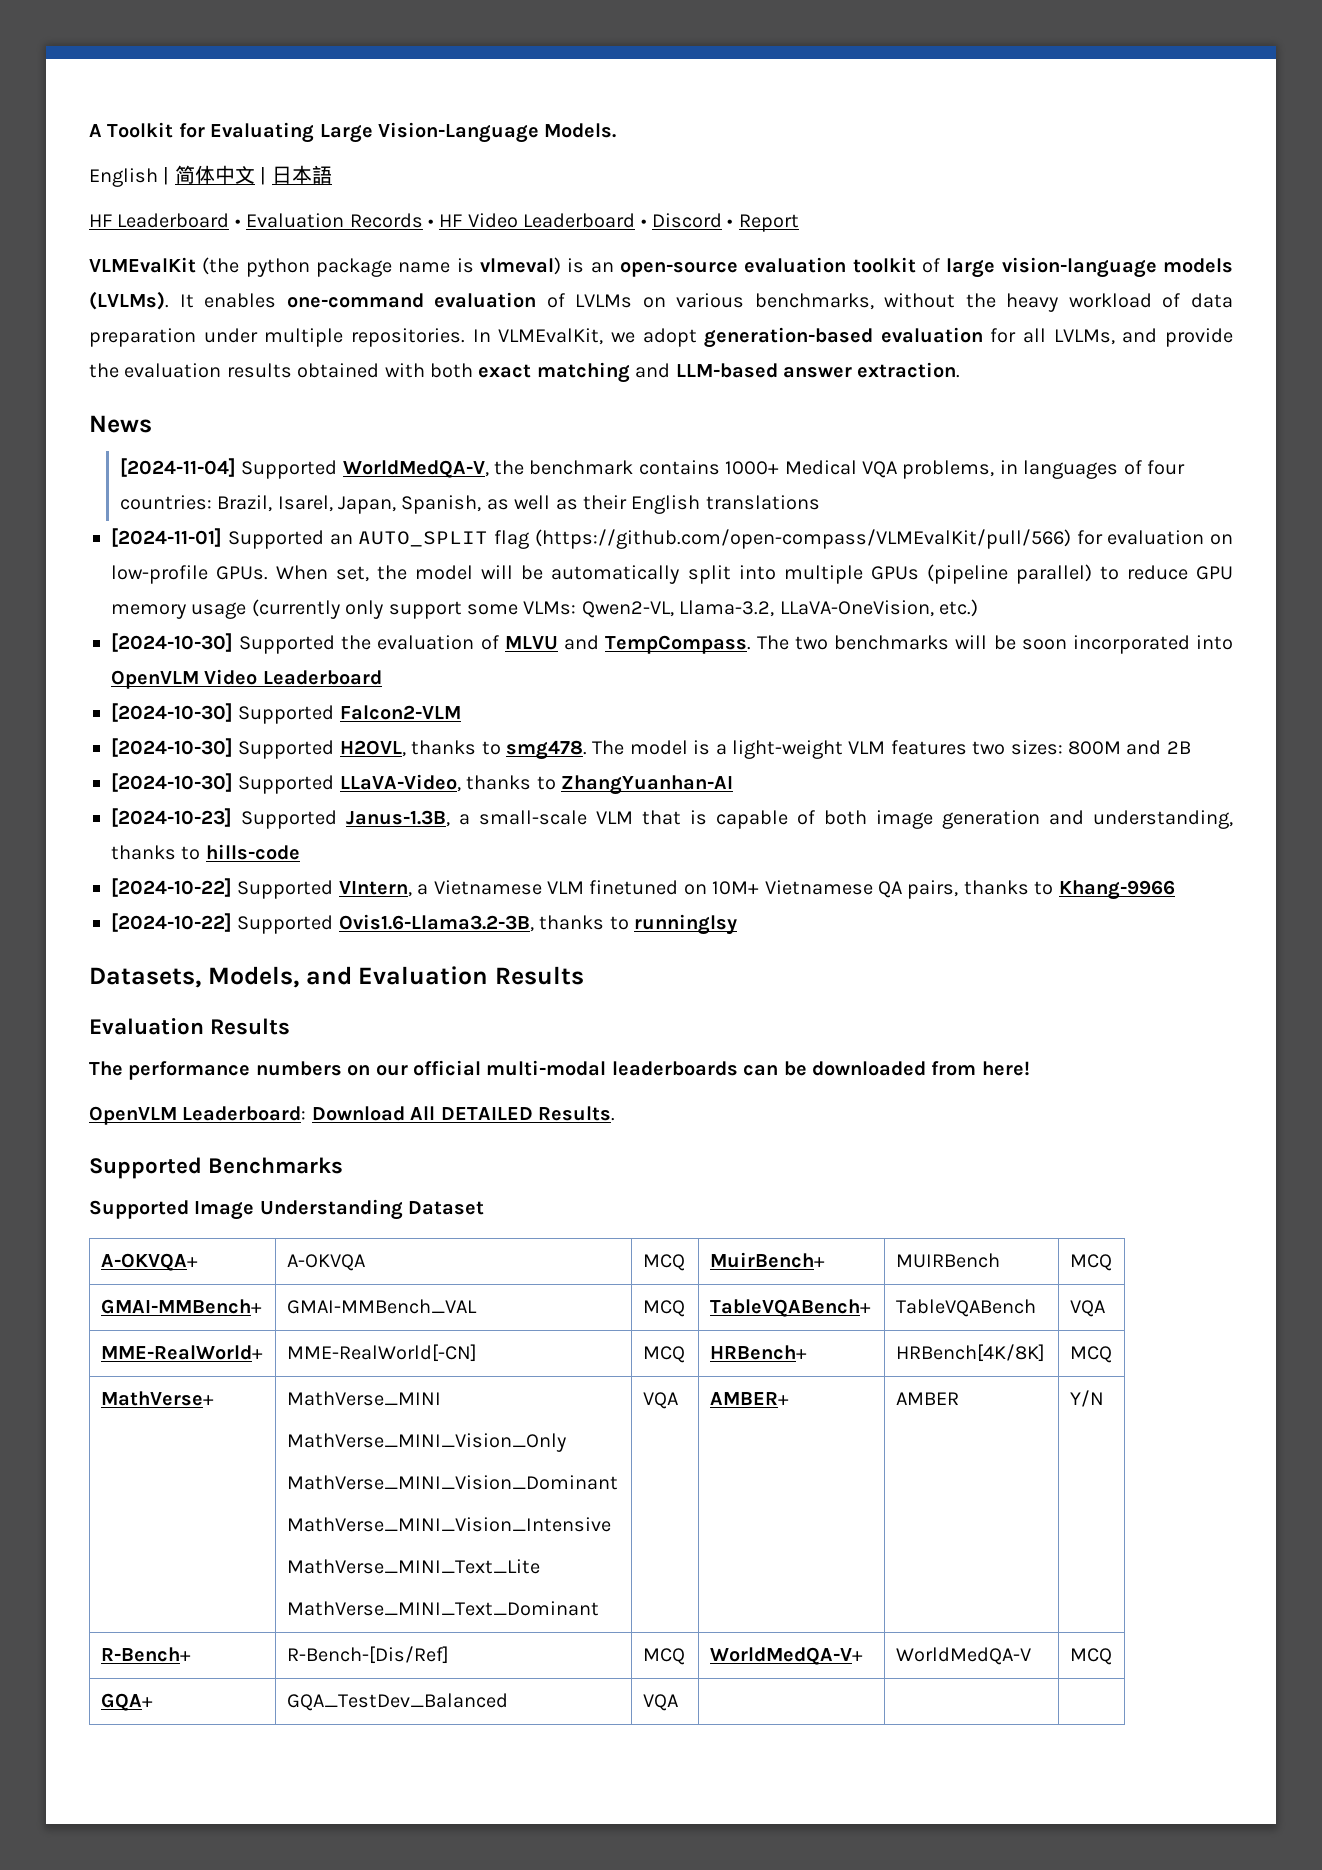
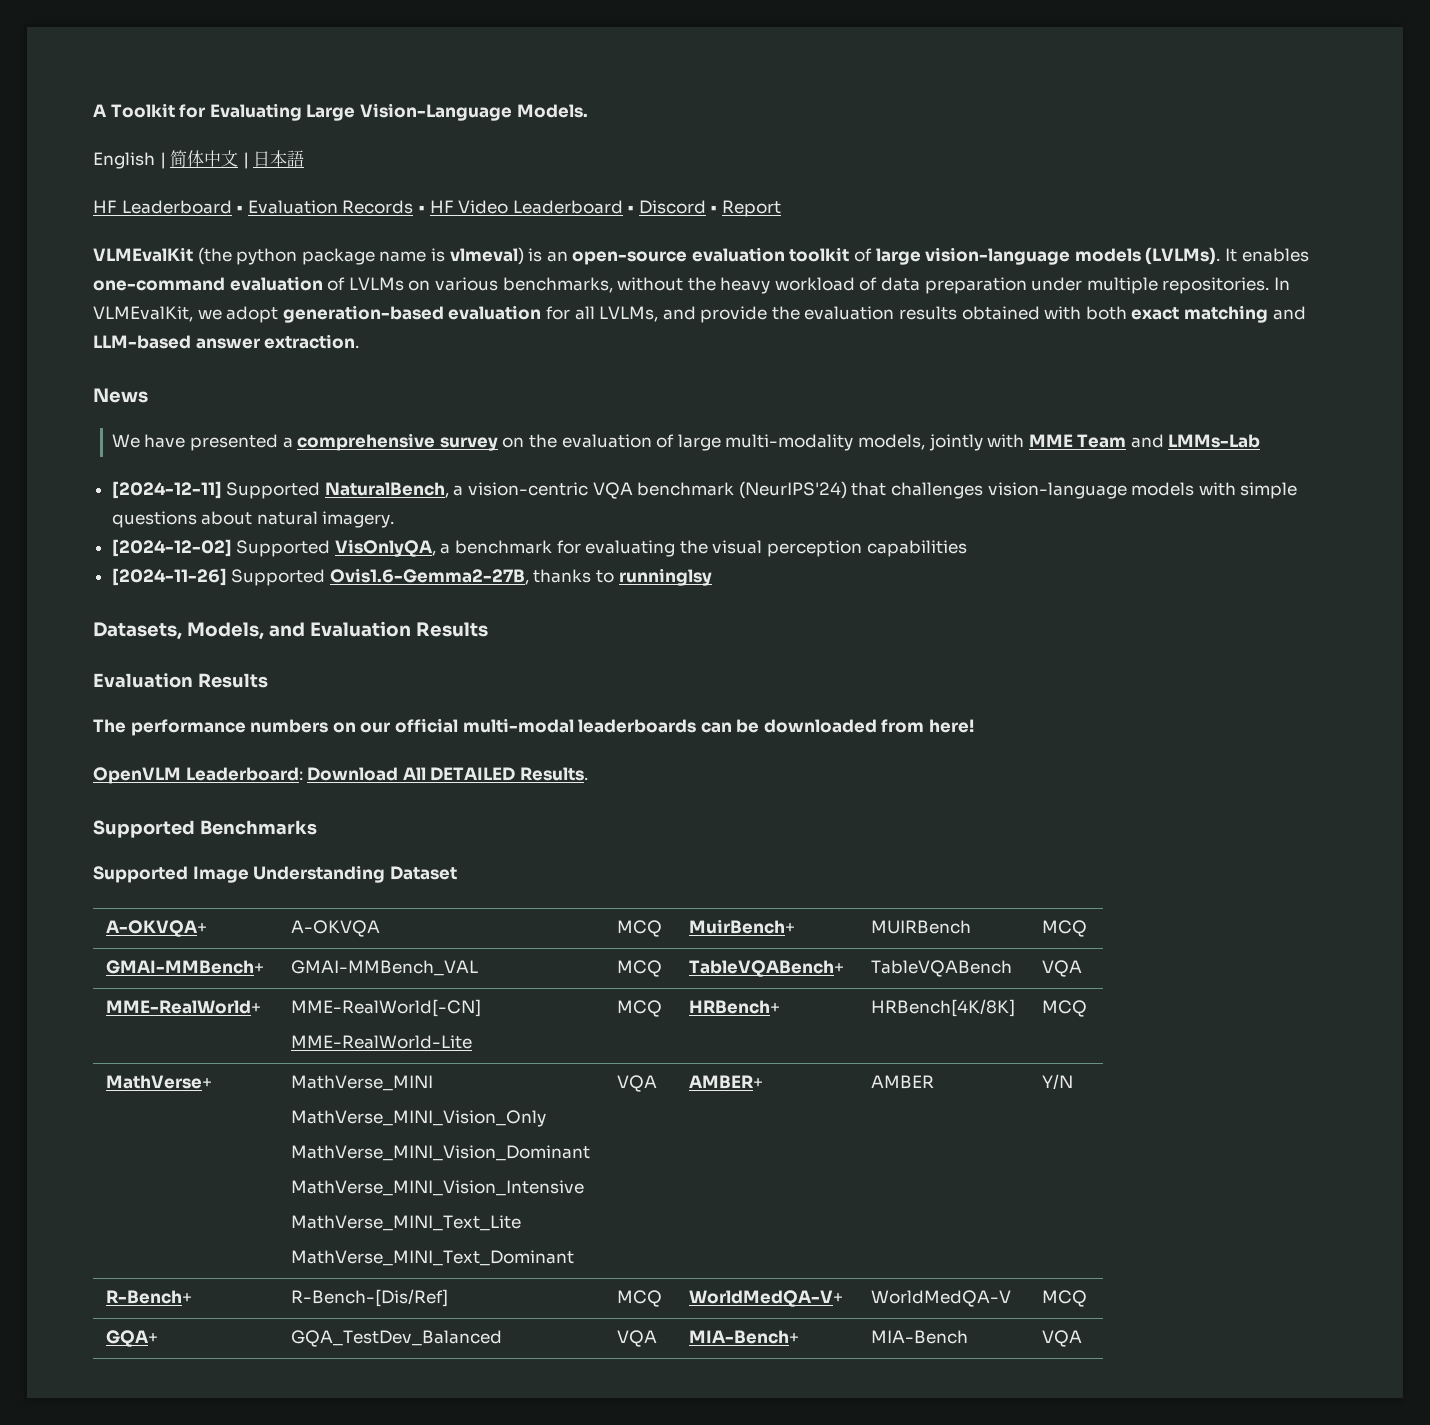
[119,458,1186,479] [119,495,820,514] [111,528,1233,549] [111,564,1233,584] [111,599,978,619] [111,633,1233,654] [111,669,382,689] [111,703,461,724] [111,738,1191,760] [111,773,733,795] [111,808,1233,829] [111,844,300,860] [111,878,1175,900] [111,913,534,934] [2024-11-04] Supported WorldMedQA-V, the benchmark contains 1000+ Medical VQA problems, in languages of four countries: Brazil, Isarel, Japan, Spanish, as well as their English translations // [2024-11-01] Supported an AUTO_SPLIT flag (https://github.com/open-compass/VLMEvalKit/pull/566) for evaluation on low-profile GPUs. When set, the model will be automatically split into multiple GPUs (pipeline parallel) to reduce GPU memory usage (currently only support some VLMs: Qwen2-VL, Llama-3.2, LLaVA-OneVision, etc.) // [2024-10-30] Supported the evaluation of MLVU and TempCompass. The two benchmarks will be soon incorporated into OpenVLM Video Leaderboard // [2024-10-30] Supported Falcon2-VLM // [2024-10-30] Supported H2OVL, thanks to smg478. The model is a light-weight VLM features two sizes: 800M and 2B // [2024-10-30] Supported LLaVA-Video, thanks to ZhangYuanhan-AI // [2024-10-23] Supported Janus-1.3B, a small-scale VLM that is capable of both image generation and understanding, thanks to hills-code // [2024-10-22] Supported VIntern, a Vietnamese VLM finetuned on 10M+ Vietnamese QA pairs, thanks to Khang-9966 // [2024-10-22] Supported Ovis1.6-Llama3.2-3B, -> [111,433,1261,451] [111,481,1298,499] [111,511,395,528] [111,539,967,557] [111,568,529,586] We have presented a comprehensive survey on the evaluation of large multi-modality models, jointly with MME Team and LMMs-Lab // [2024-12-11] Supported NaturalBench, a vision-centric VQA benchmark (NeurIPS'24) that challenges vision-language models with simple questions about natural imagery. // [2024-12-02] Supported VisOnlyQA, a benchmark for evaluating the visual perception capabilities // [2024-11-26] Supported Ovis1.6-Gemma2-27B,
(477, 1353) none -> [291,1035,473,1049] // MME-RealWorld-Lite
(678, 1702) | | -> [689,1330,800,1344] [871,1330,969,1344] [1042,1330,1083,1347] MIA-Bench+ | MIA-Bench | VQA

